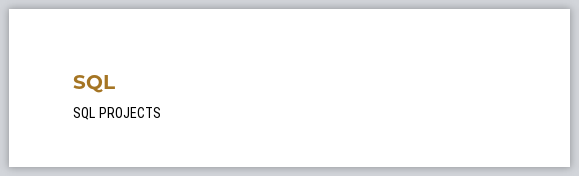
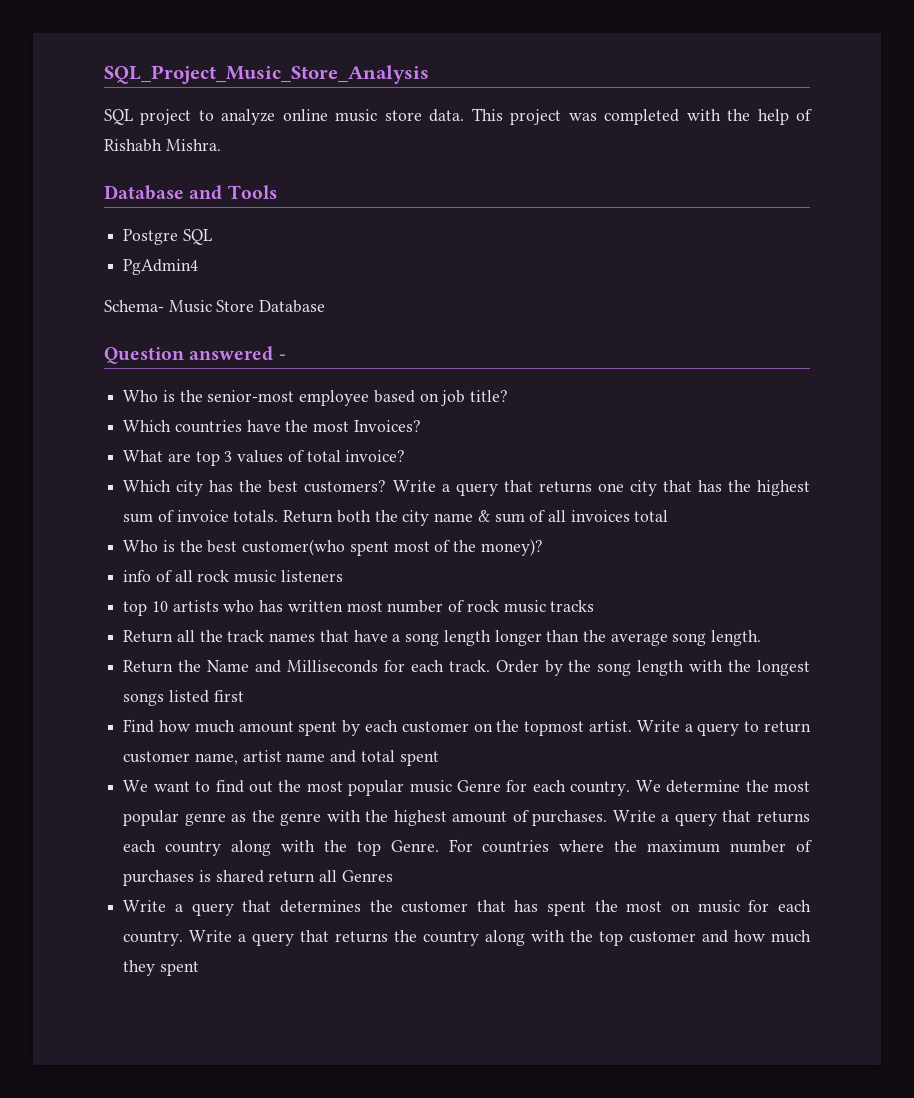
[73,75,115,93] [73,107,161,120] SQL // SQL PROJECTS -> [104,65,429,84] [104,108,812,125] [104,139,221,152] [104,185,277,200] [123,229,212,245] [123,259,199,275] [104,300,326,313] [104,346,286,364] [123,390,509,406] [123,420,421,433] [123,450,406,466] [123,480,810,496] [123,510,669,526] [123,539,543,556] [123,570,343,583] [123,600,595,616] [123,630,762,646] [123,660,810,676] [123,690,244,706] [123,719,811,736] [123,750,439,766] [123,780,810,796] [123,810,810,826] [123,839,812,856] [123,870,393,886] [123,900,811,916] [123,930,812,946] [123,960,199,976] SQL_Project_Music_Store_Analysis // SQL project to analyze online music store data. This project was completed with the help of Rishabh Mishra. // Database and Tools // Postgre SQL // PgAdmin4 // Schema- Music Store Database // Question answered - // Who is the senior-most employee based on job title? // Which countries have the most Invoices? // What are top 3 values of total invoice? // Which city has the best customers? Write a query that returns one city that has the highest sum of invoice totals. Return both the city name & sum of all invoices total // Who is the best customer(who spent most of the money)? // info of all rock music listeners // top 10 artists who has written most number of rock music tracks // Return all the track names that have a song length longer than the average song length. // Return the Name and Milliseconds for each track. Order by the song length with the longest songs listed first // Find how much amount spent by each customer on the topmost artist. Write a query to return customer name, artist name and total spent // We want to find out the most popular music Genre for each country. We determine the most popular genre as the genre with the highest amount of purchases. Write a query that returns each country along with the top Genre. For countries where the maximum number of purchases is shared return all Genres // Write a query that determines the customer that has spent the most on music for each country. Write a query that returns the country along with the top customer and how much they spent

